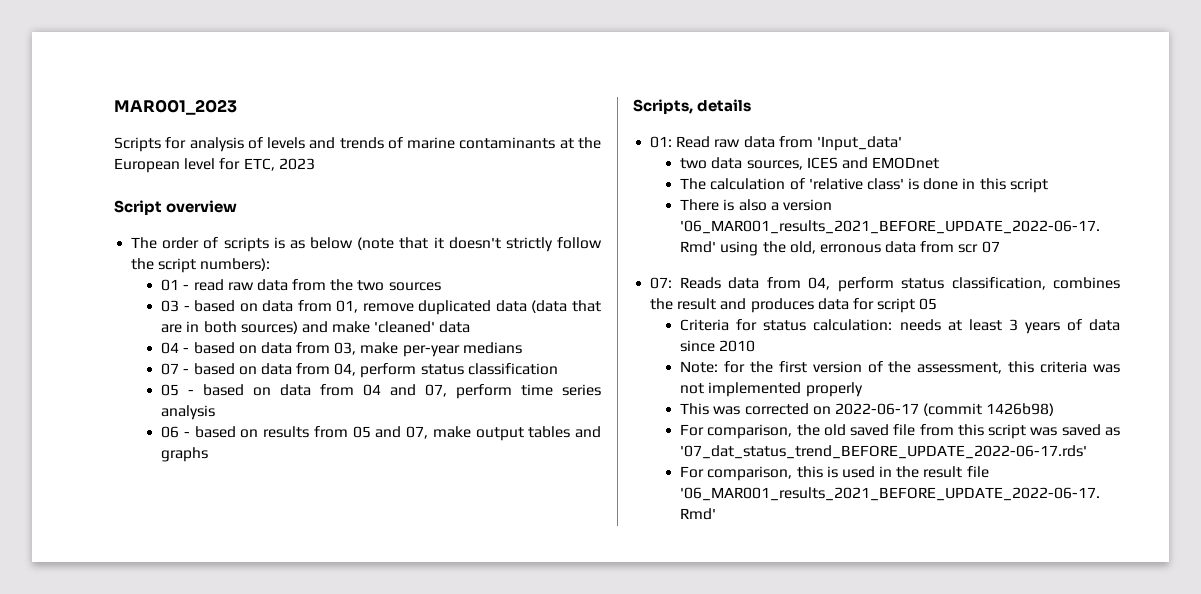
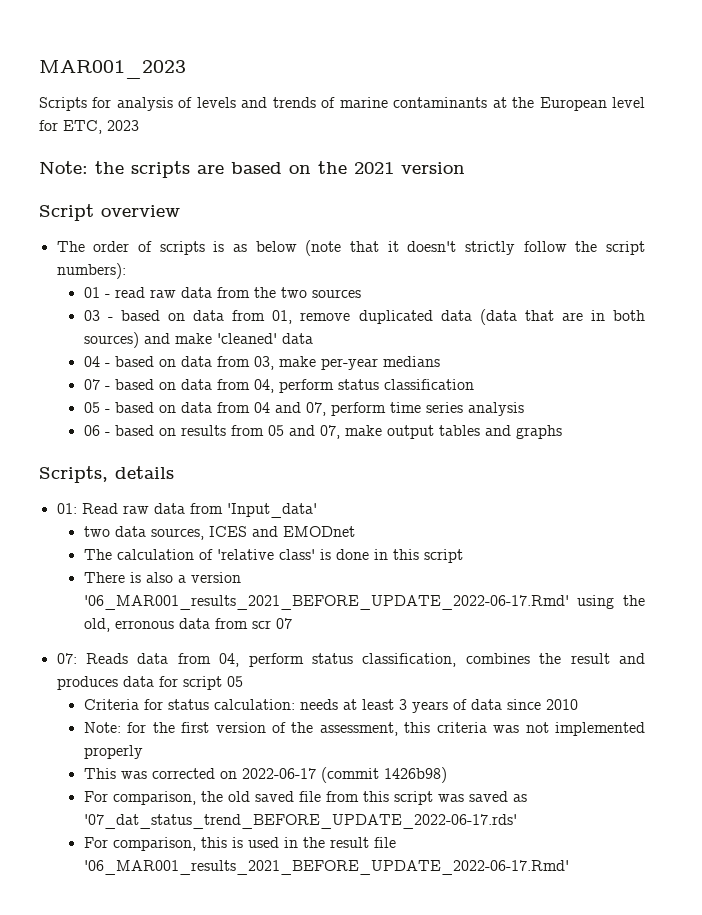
(315, 164) none -> [39,161,465,178] // Note: the scripts are based on the 2021 version

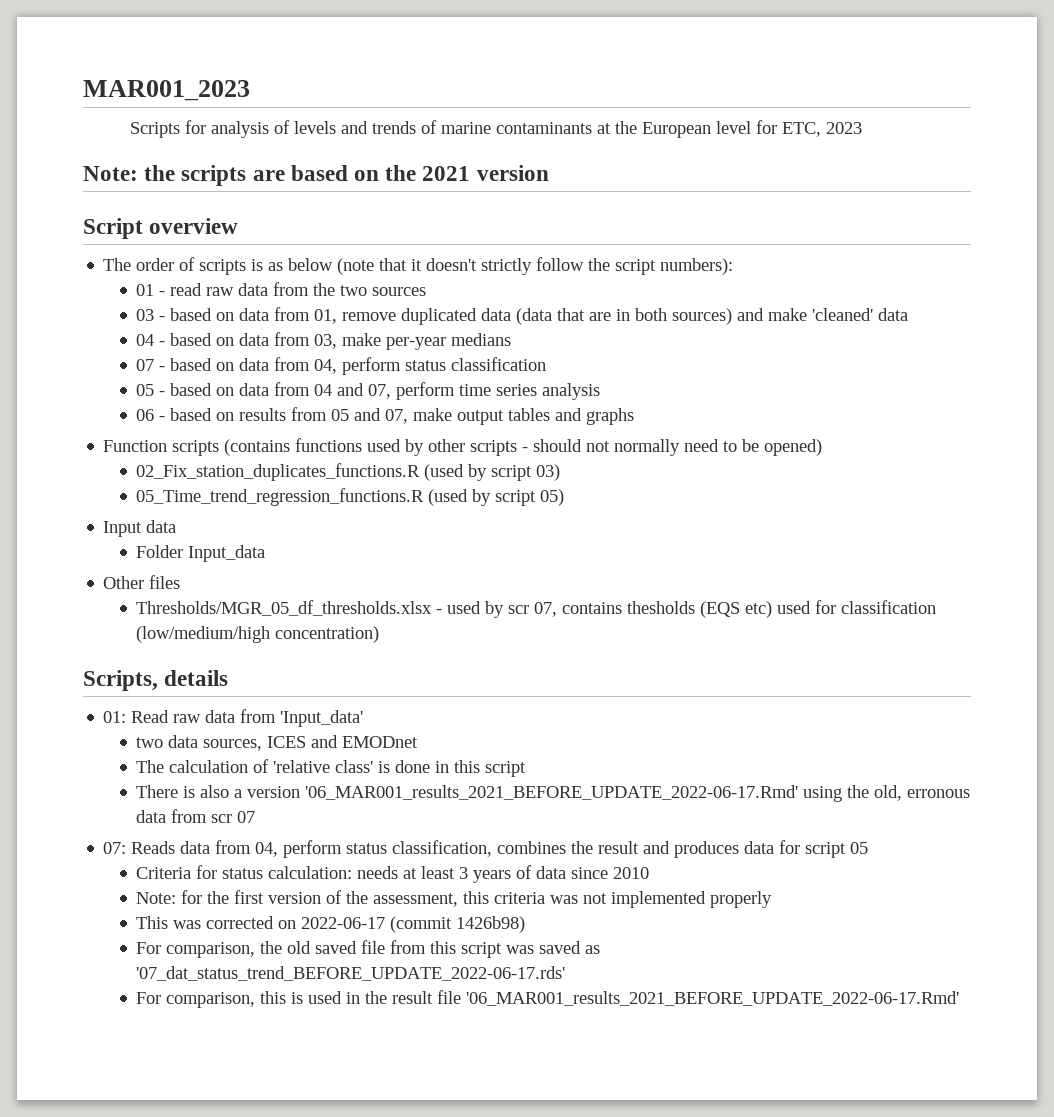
(562, 432) none -> [103,438,823,456] [136,463,561,481] [136,488,565,506] [103,520,177,537] [136,545,266,562] [103,575,181,589] [136,600,937,618] [136,626,380,643] // Function scripts (contains functions used by other scripts - should not normally need to be opened) // 02_Fix_station_duplicates_functions.R (used by script 03) // 05_Time_trend_regression_functions.R (used by script 05) // Input data // Folder Input_data // Other files // Thresholds/MGR_05_df_thresholds.xlsx - used by scr 07, contains thesholds (EQS etc) used for classification (low/medium/high concentration)

